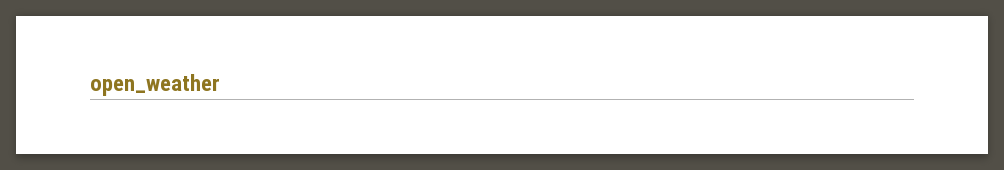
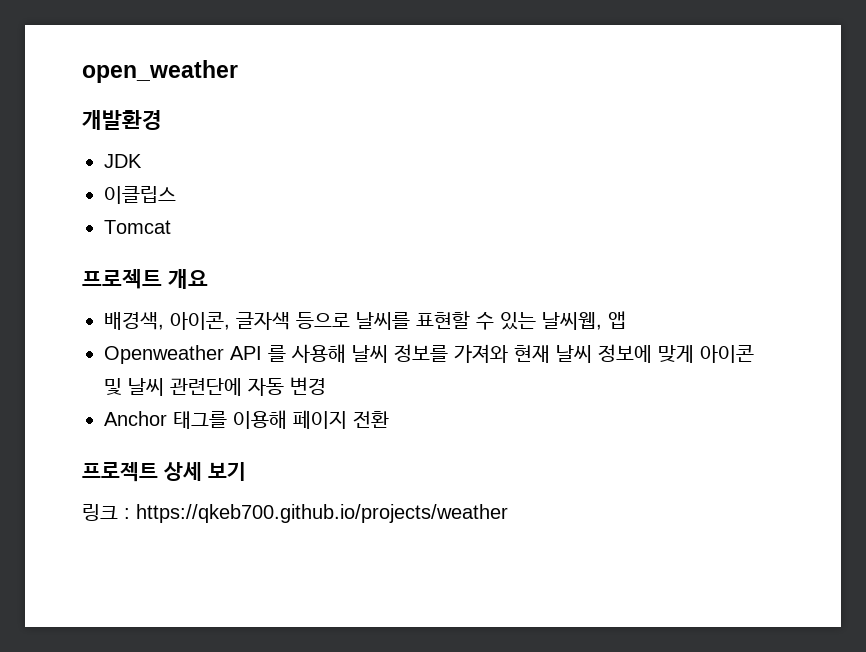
(220, 85) none -> [82,110,162,130] [104,154,142,168] [104,186,176,204] [104,220,171,234] [82,269,208,289] [104,311,626,330] [104,344,754,364] [104,377,326,396] [104,410,389,429] [82,462,246,482] [82,504,508,523] // 개발환경 // JDK // 이클립스 // Tomcat // 프로젝트 개요 // 배경색, 아이콘, 글자색 등으로 날씨를 표현할 수 있는 날씨웹, 앱 // Openweather API 를 사용해 날씨 정보를 가져와 현재 날씨 정보에 맞게 아이콘 및 날씨 관련단에 자동 변경 // Anchor 태그를 이용해 페이지 전환 // 프로젝트 상세 보기 // 링크 : https://qkeb700.github.io/projects/weather

